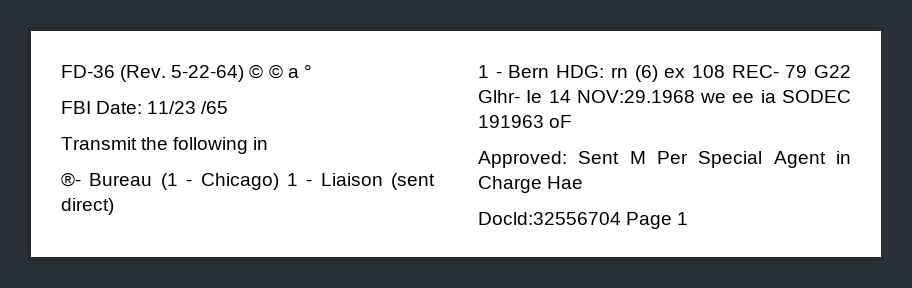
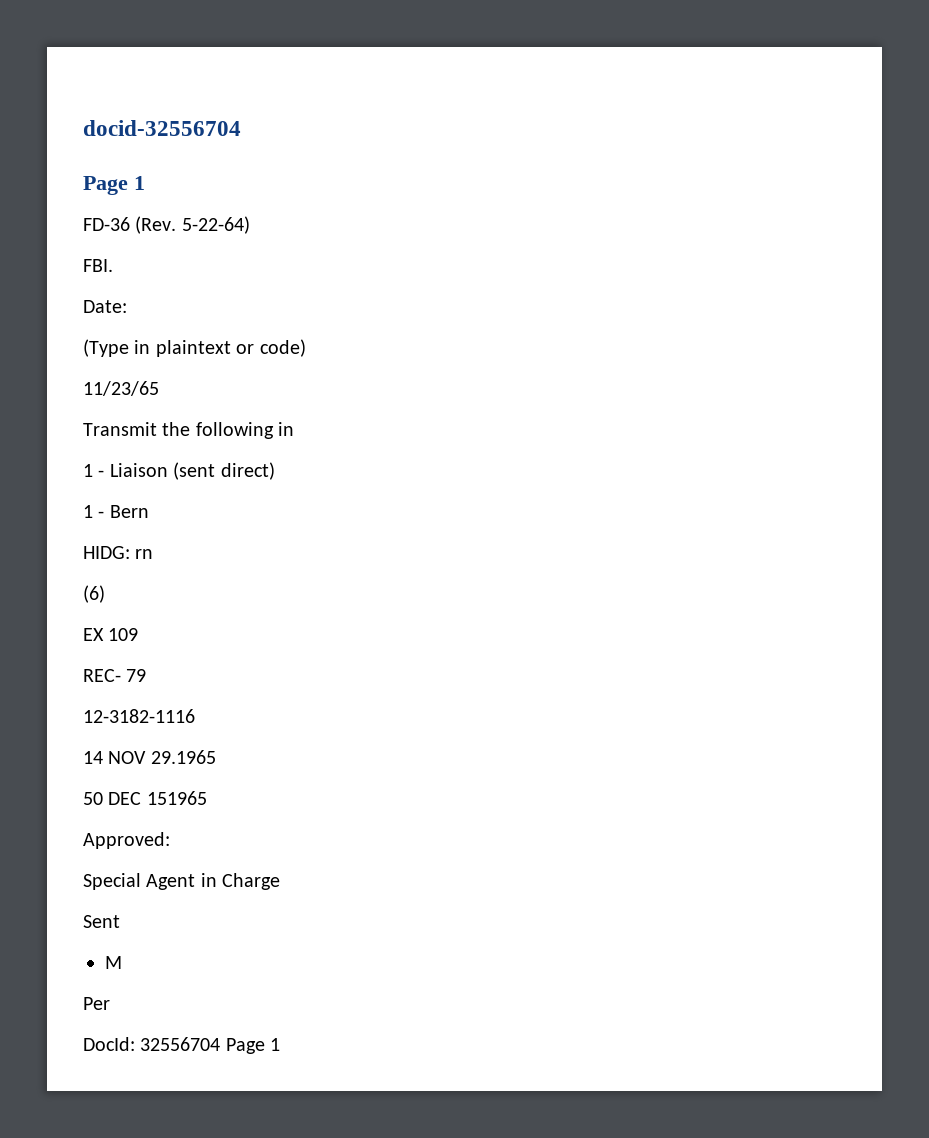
(61, 71) none -> [83,120,241,136] [83,176,145,195] docid-32556704 // Page 1 //
[249,64,312,79] [61,101,229,114] © © a ° // FBI Date: 11/23 /65 -> [83,259,113,272] [83,300,127,313] [83,339,306,357] [83,381,159,396] // FBI. // Date: // (Type in plaintext or code) // 11/23/65
[61,172,279,190] ®- Bureau (1 - Chicago) -> (295, 429) none
[556,65,605,78] HDG: -> [83,546,130,559] // HIDG:
(628, 72) none -> (154, 554) //
[664,65,725,78] ex 108 -> [83,628,139,641] // EX 109 //
[814,65,851,78] [478,90,851,103] [478,115,573,128] [478,151,688,168] G22 Glhr- Ie 14 NOV:29.1968 we ee ia SODEC 191963 oF // Approved: Sent M Per -> [83,709,195,723] [83,750,216,764] [83,791,207,805] [83,832,170,849] // 12-3182-1116 // 14 NOV 29.1965 // 50 DEC 151965 // Approved: //
[547,176,584,189] [478,212,621,225] Hae // Docld:32556704 -> [83,915,120,928] [105,956,122,969] [83,997,110,1010] [83,1037,221,1051] // Sent // M // Per // DocId: 32556704

